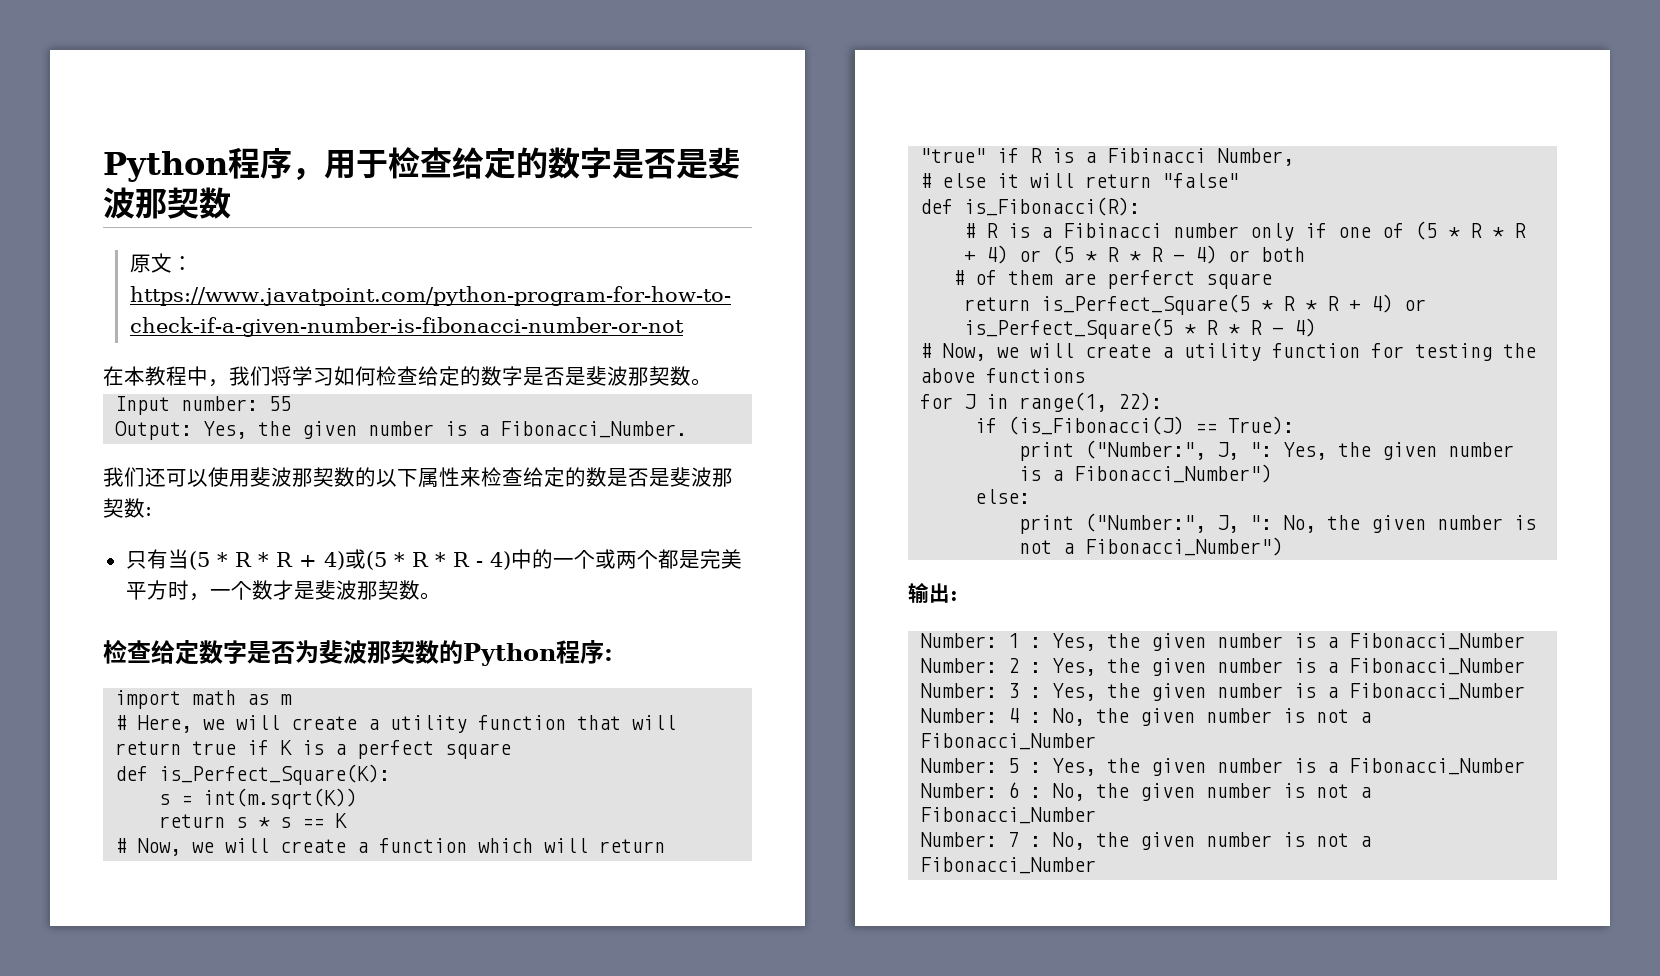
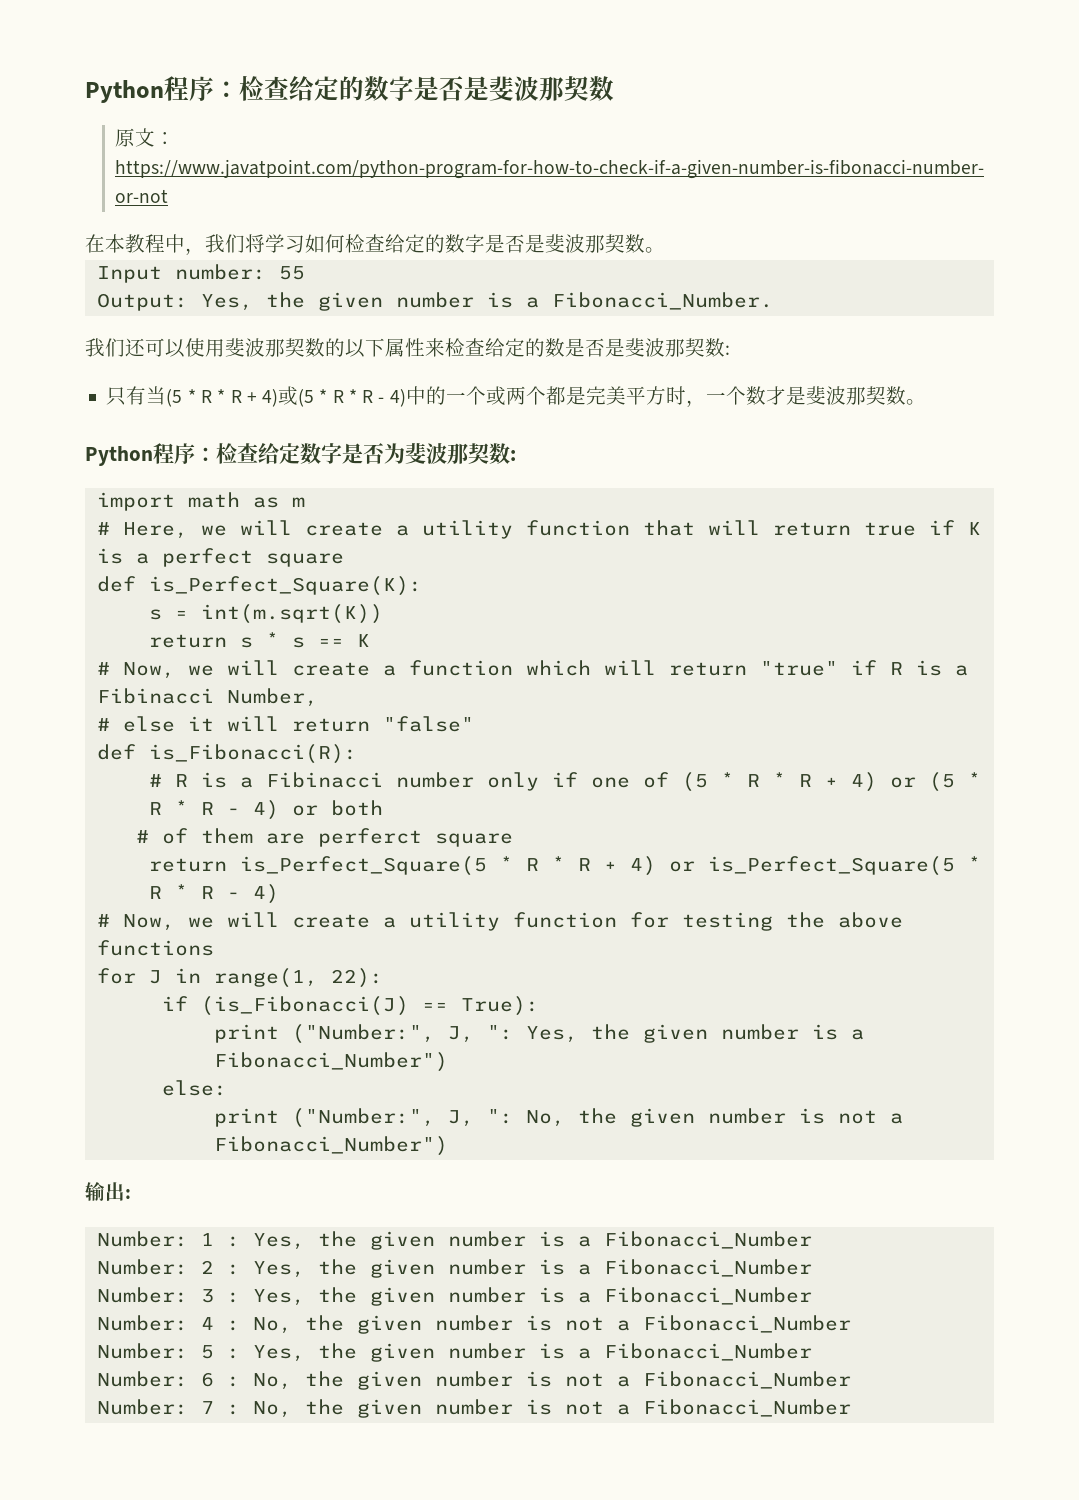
[103,147,388,182] Python程序，用于 -> [85,76,239,103] Python程序：
(441, 596) none -> [85,443,216,466] Python程序：
[439,640,604,666] 的Python程序 -> (510, 453) none

